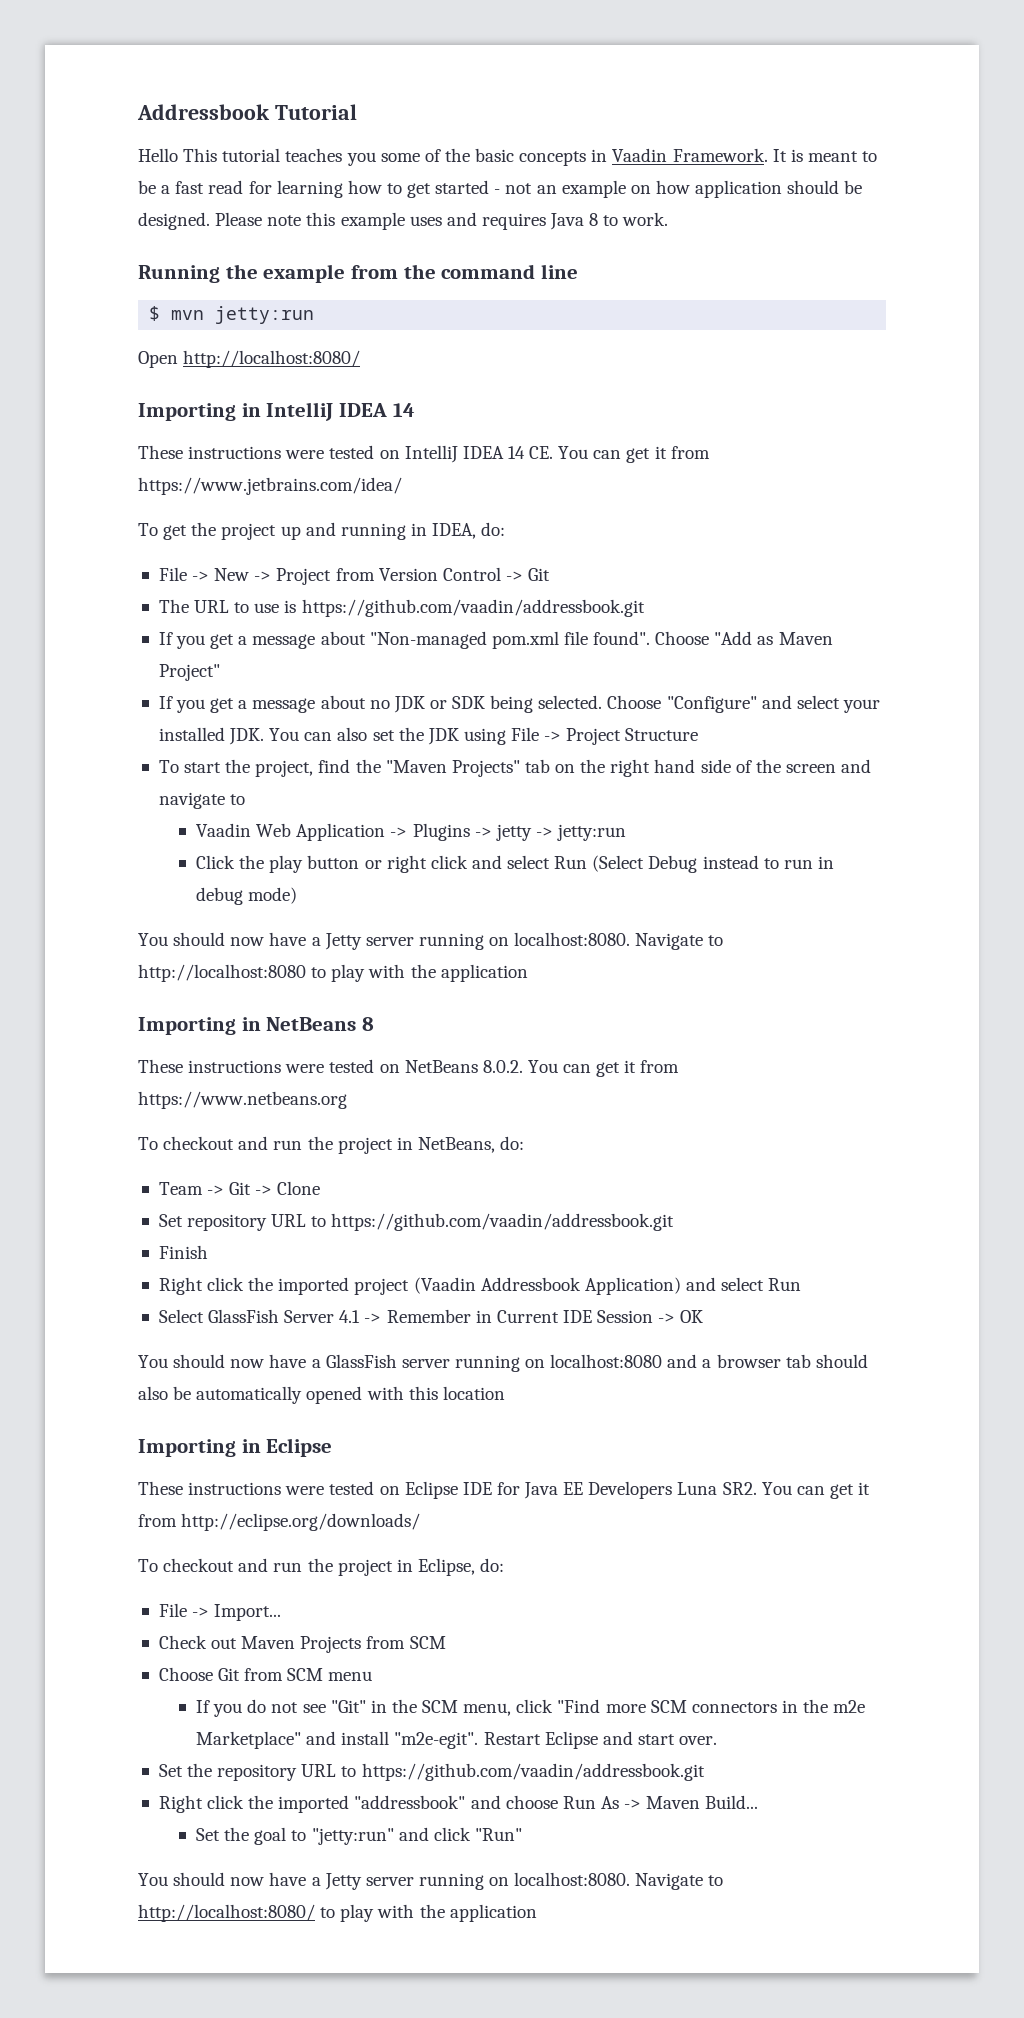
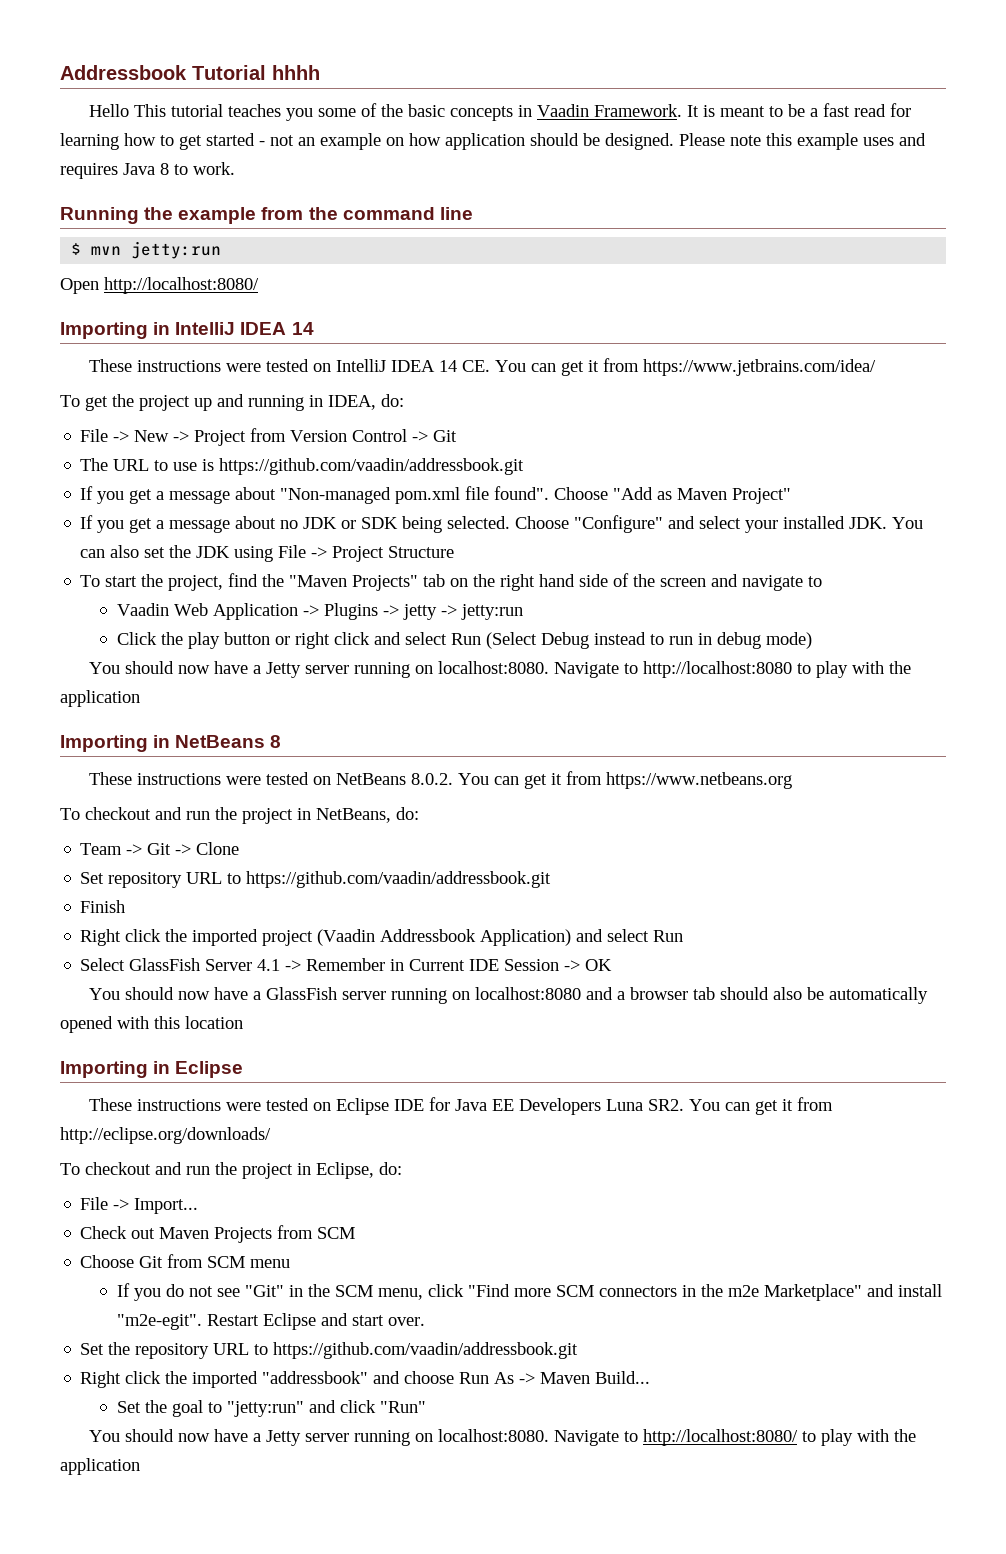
(357, 112) none -> [272,65,320,80] hhhh

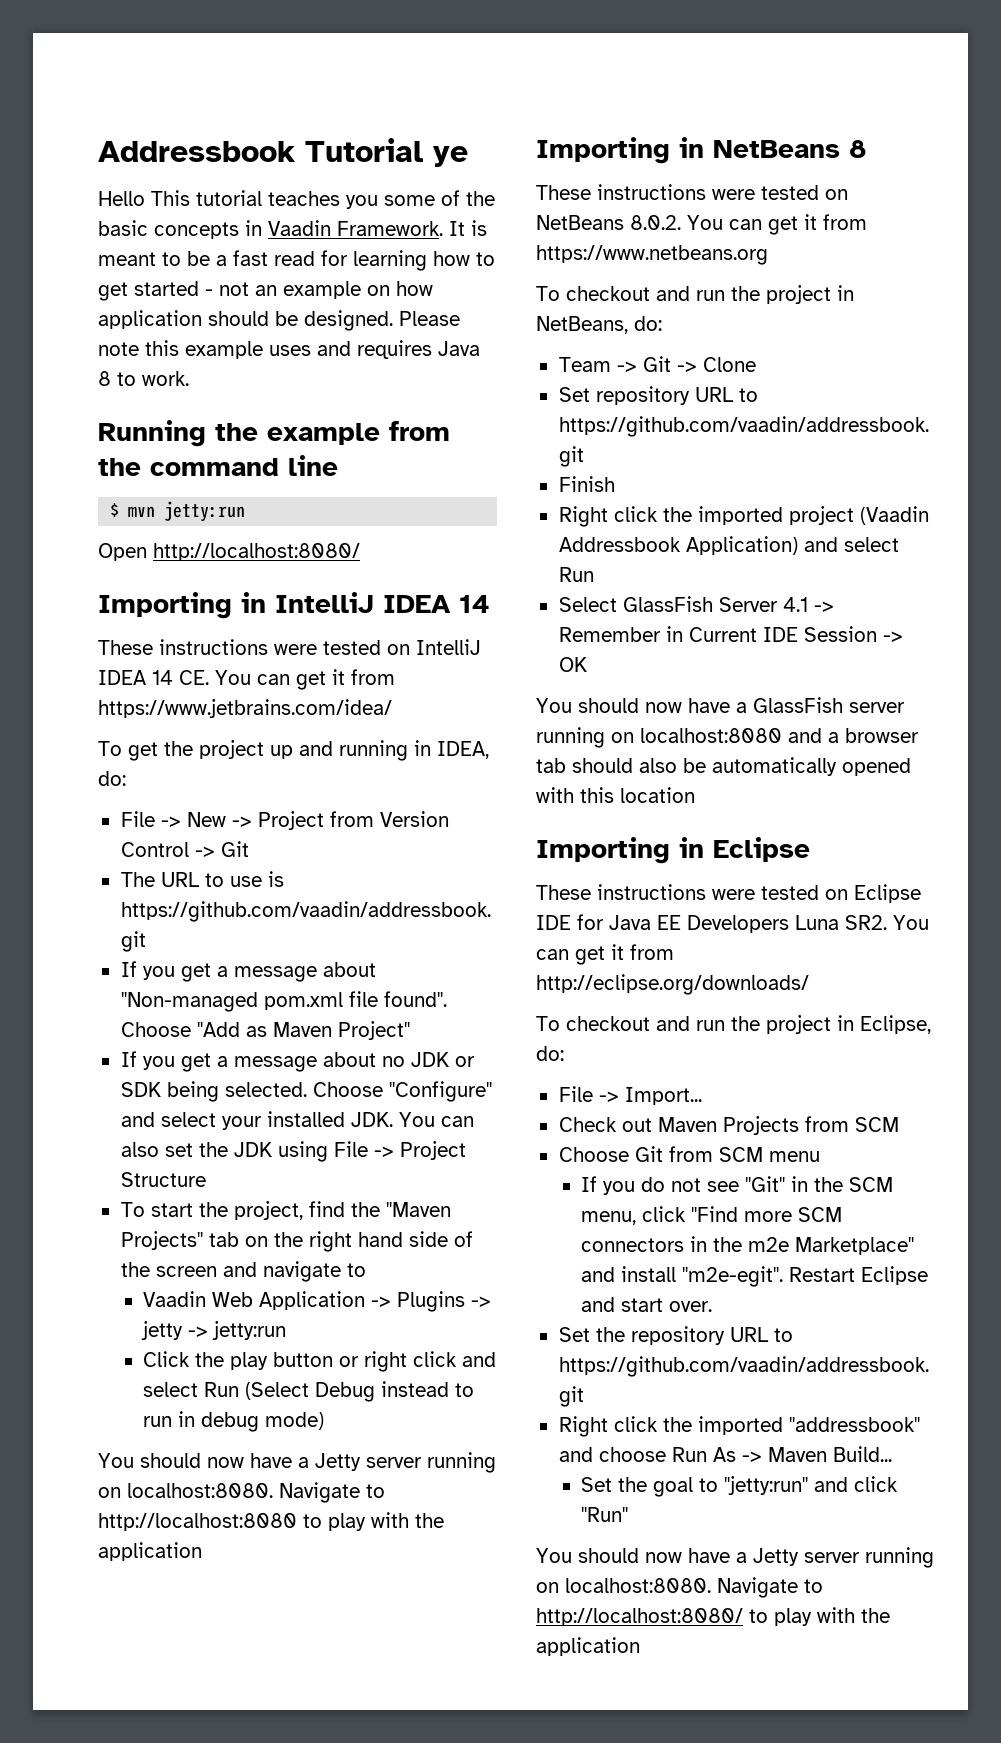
[272,65,320,80] hhhh -> [433,146,468,167] ye

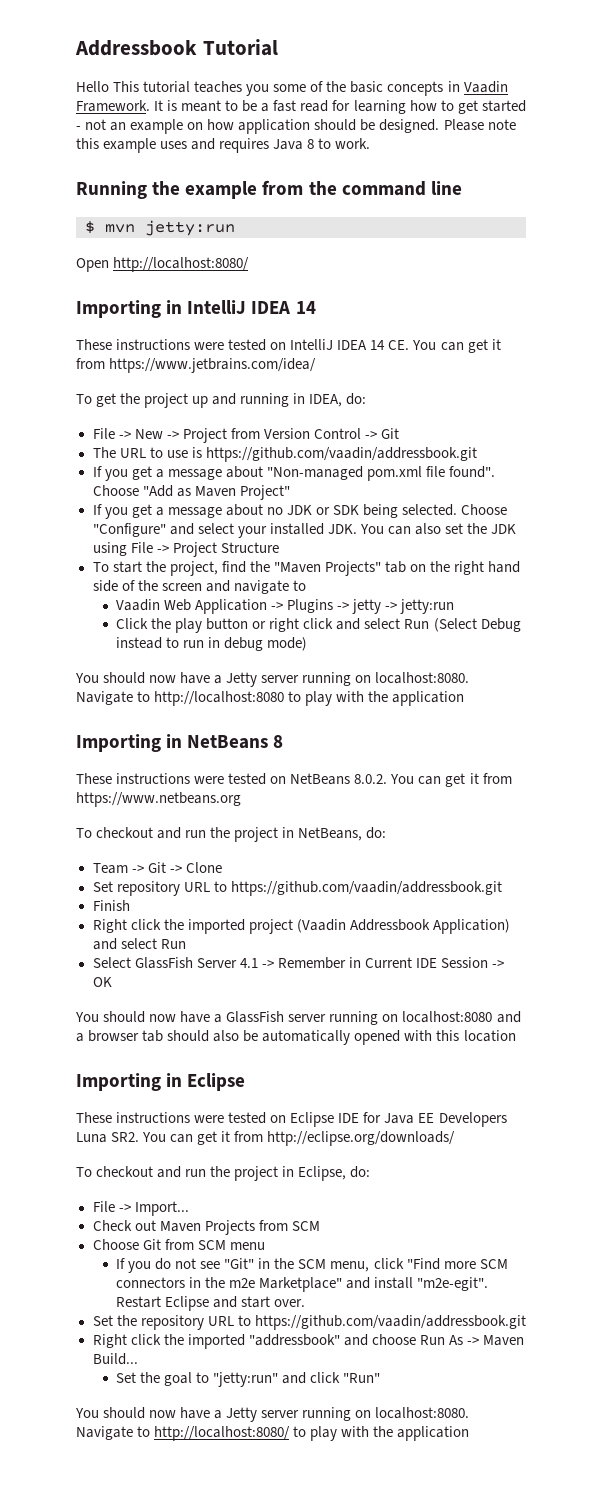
[433,146,468,167] ye -> (278, 47) none

